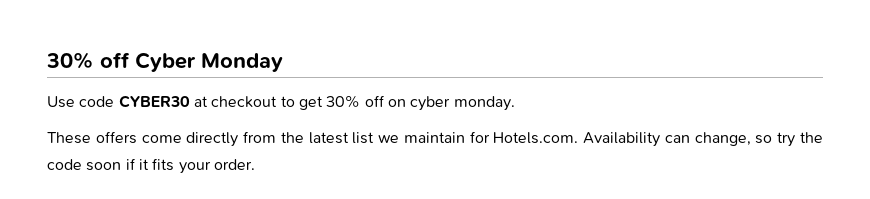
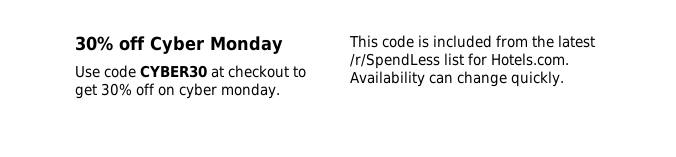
[47,131,823,147] [47,158,255,174] These offers come directly from the latest list we maintain for Hotels.com. Availability can change, so try the code soon if it fits your order. -> [349,35,595,48] [350,53,569,69] [350,71,564,87] This code is included from the latest /r/SpendLess list for Hotels.com. Availability can change quickly.

